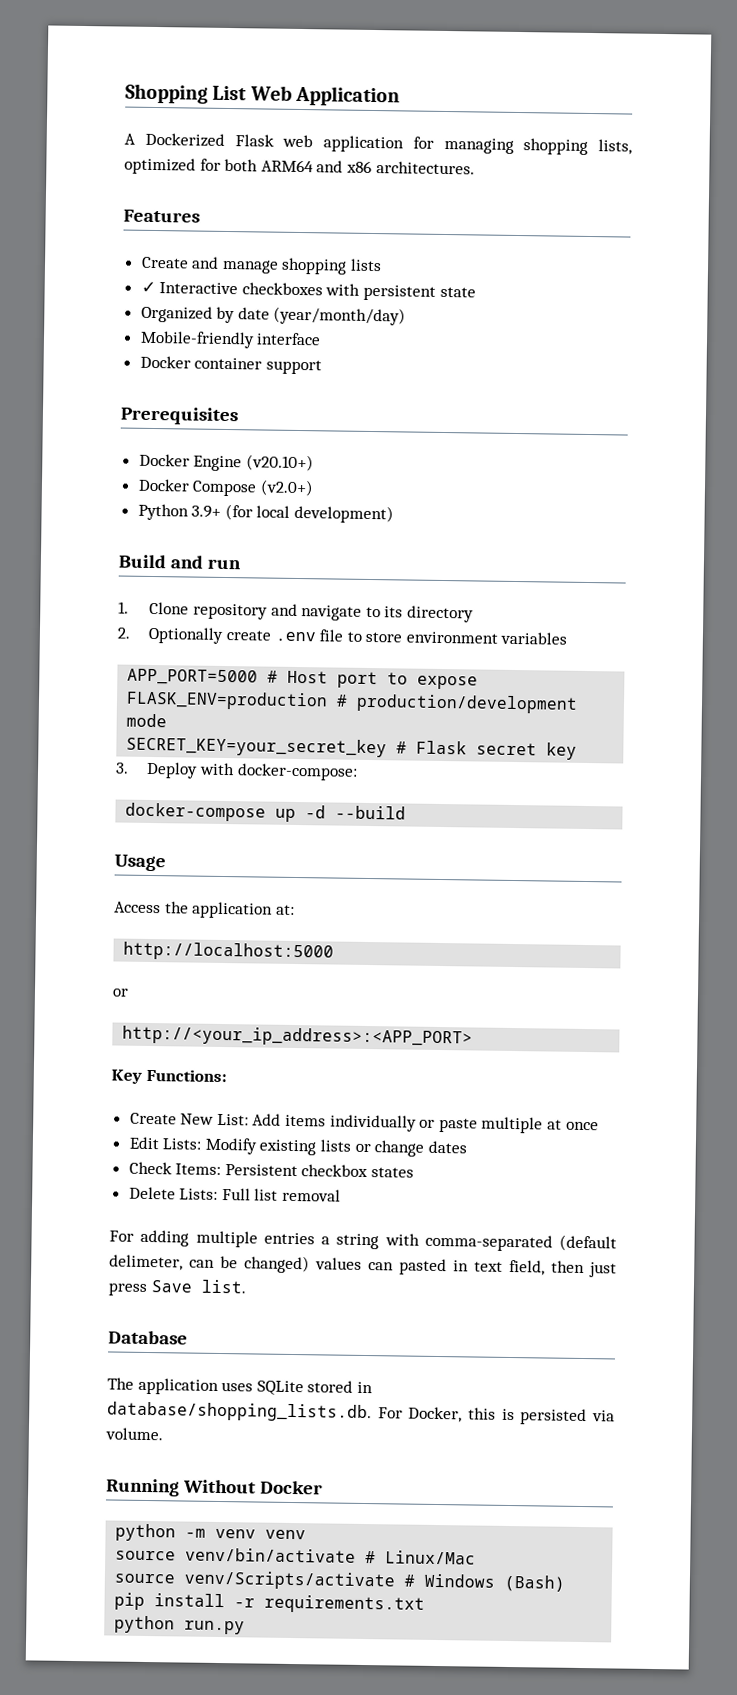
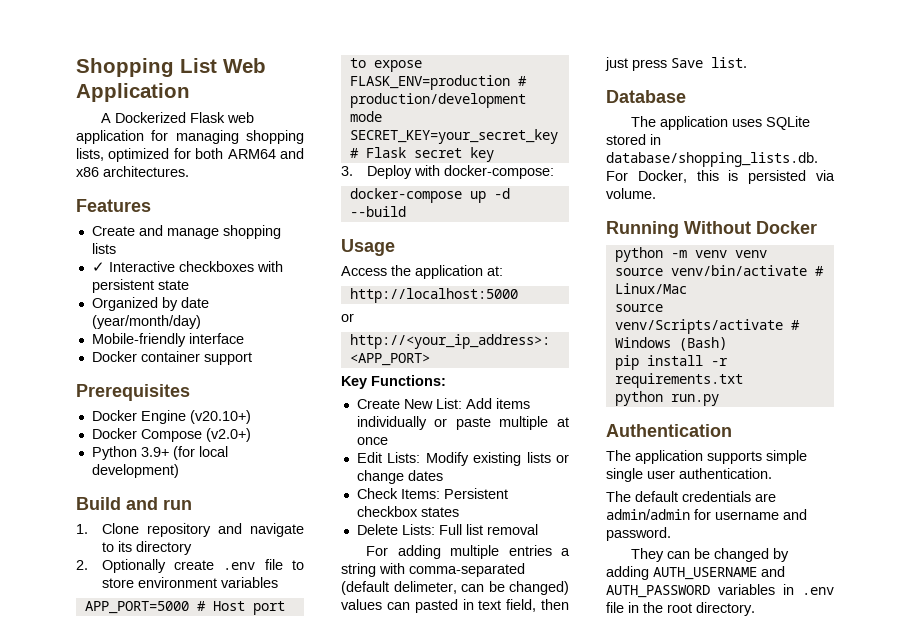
(246, 1627) none -> [606,424,732,437] [606,450,807,464] [606,468,772,482] [606,491,776,502] [606,509,807,520] [606,527,671,541] [631,548,790,562] [606,566,785,580] [606,584,834,598] [606,602,755,616] // Authentication // The application supports simple single user authentication. // The default credentials are admin/admin for username and password. // They can be changed by adding AUTH_USERNAME and AUTH_PASSWORD variables in .env file in the root directory.

